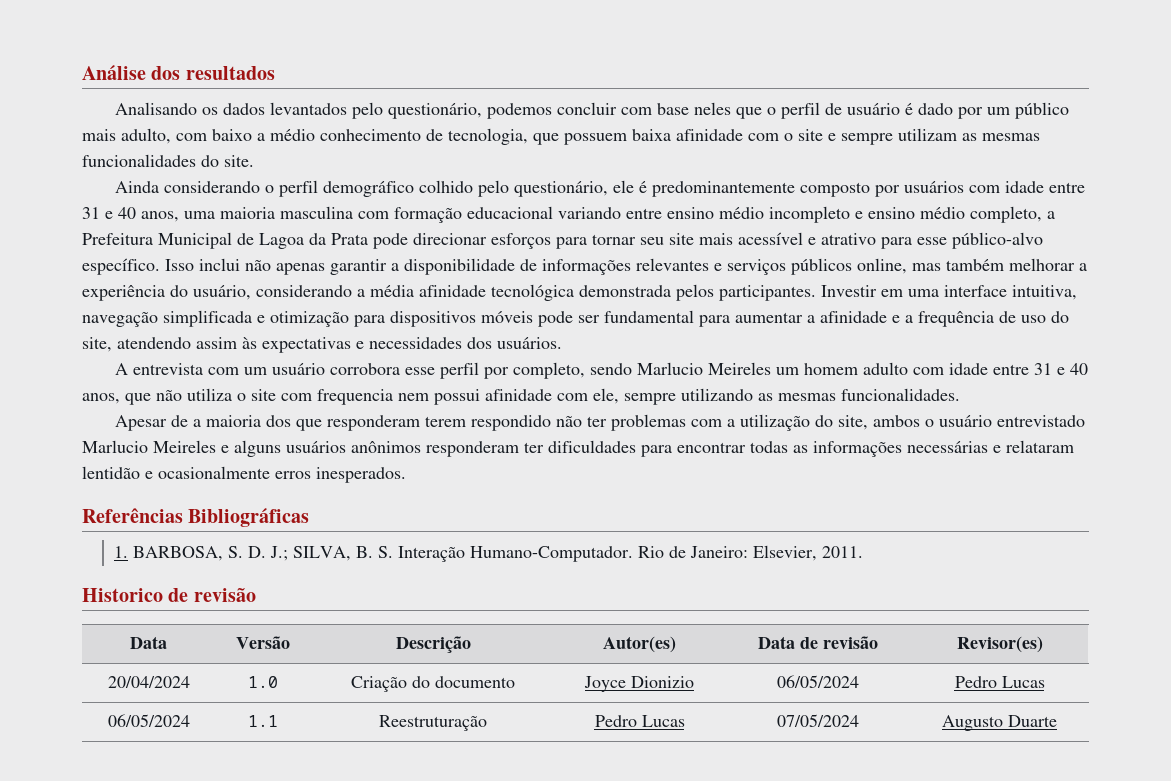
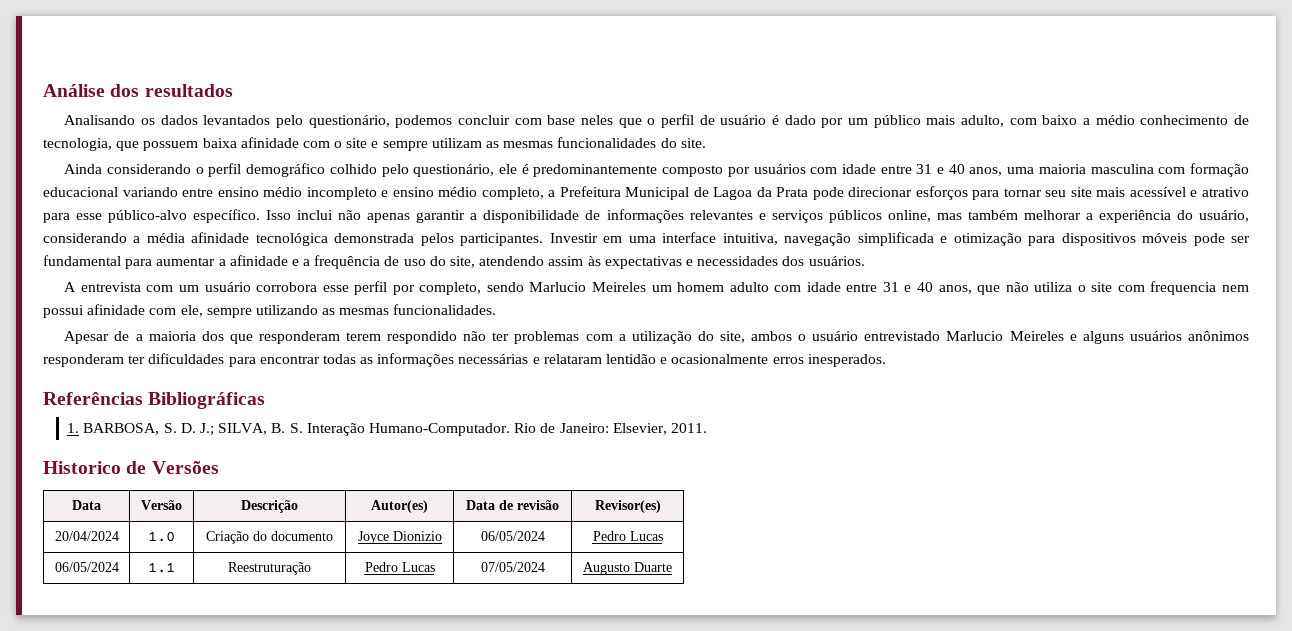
[193,588,256,602] revisão -> [151,461,219,474] Versões

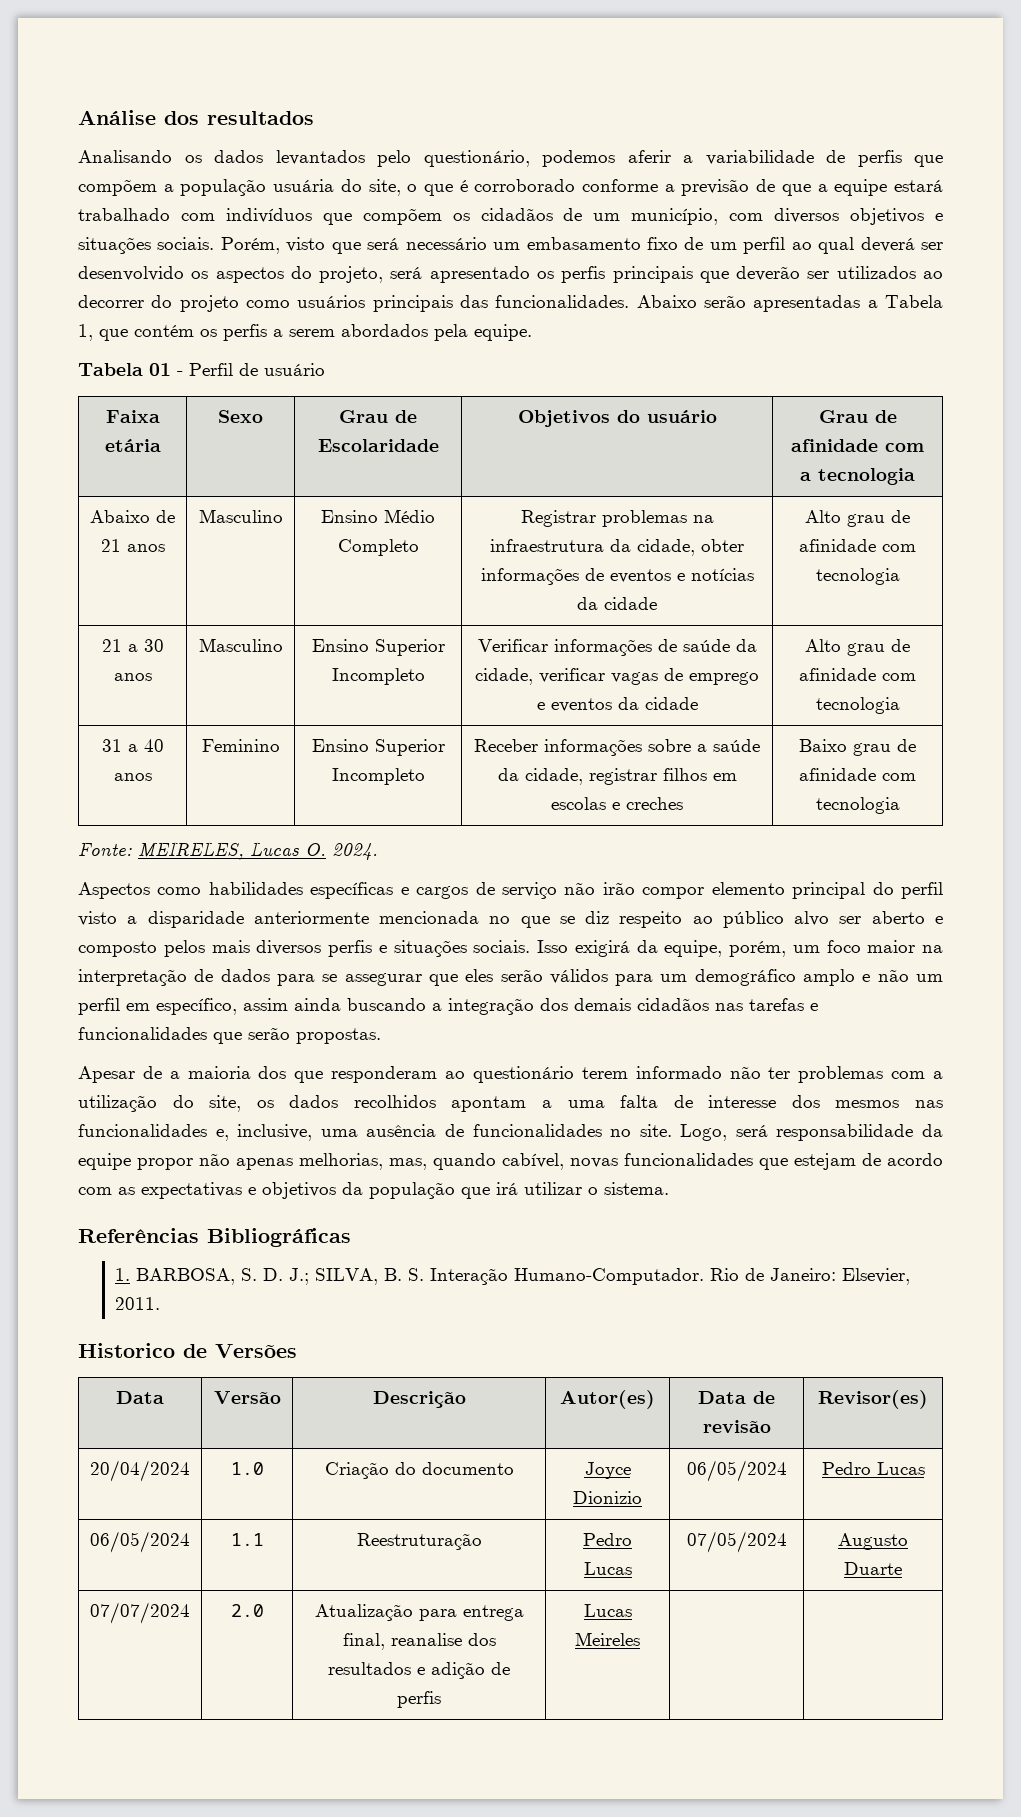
[457,114,1250,128] [43,137,706,151] [64,163,1250,177] [43,186,1249,200] [43,209,1249,223] [43,232,1250,246] [43,255,865,269] [64,281,1249,295] [43,304,497,318] concluir com base neles que o perfil de usuário é dado por um público mais adulto, com baixo a médio conhecimento de tecnologia, que possuem baixa afinidade com o site e sempre utilizam as mesmas funcionalidades do site. // Ainda considerando o perfil demográfico colhido pelo questionário, ele é predominantemente composto por usuários com idade entre 31 e 40 anos, uma maioria masculina com formação educacional variando entre ensino médio incompleto e ensino médio completo, a Prefeitura Municipal de Lagoa da Prata pode direcionar esforços para tornar seu site mais acessível e atrativo para esse público-alvo específico. Isso inclui não apenas garantir a disponibilidade de informações relevantes e serviços públicos online, mas também melhorar a experiência do usuário, considerando a média afinidade tecnológica demonstrada pelos participantes. Investir em uma interface intuitiva, navegação simplificada e otimização para dispositivos móveis pode ser fundamental para aumentar a afinidade e a frequência de uso do site, atendendo assim às expectativas e necessidades dos usuários. // A entrevista com um usuário corrobora esse perfil por completo, sendo Marlucio Meireles um homem adulto com idade entre 31 e 40 anos, que não utiliza o site com frequencia nem possui afinidade com ele, sempre utilizando as mesmas funcionalidades. -> [627,150,943,167] [78,179,944,196] [78,208,943,225] [78,237,943,254] [78,266,944,283] [78,295,944,312] [78,324,532,341] [78,363,325,376] [105,410,160,423] [104,439,161,452] [218,410,263,423] [339,410,417,423] [317,439,439,452] [517,410,717,427] [818,410,897,423] [791,439,924,452] [800,468,915,485] [90,510,175,523] [100,539,165,552] [198,509,283,523] [321,509,435,523] [337,539,419,556] [520,510,714,527] [490,539,744,556] [480,568,754,585] [577,597,657,610] [805,510,910,527] [799,539,916,552] [815,568,900,585] [101,639,164,652] [113,673,152,681] [198,638,283,652] [311,639,445,656] [331,668,425,685] [477,639,757,656] [475,668,759,685] [536,697,698,712] [805,639,910,656] [799,668,916,681] [815,697,900,714] [101,739,164,752] [113,773,152,781] [201,739,280,752] [311,739,445,756] [331,768,425,785] [474,739,760,756] [497,768,737,785] [551,797,683,810] [799,739,916,756] [799,768,916,781] [815,797,900,814] [78,842,378,860] [78,882,944,899] [78,911,943,928] [78,940,943,957] [78,969,943,986] [78,998,818,1015] [78,1027,381,1044] aferir a variabilidade de perfis que compõem a população usuária do site, o que é corroborado conforme a previsão de que a equipe estará trabalhado com indivíduos que compõem os cidadãos de um município, com diversos objetivos e situações sociais. Porém, visto que será necessário um embasamento fixo de um perfil ao qual deverá ser desenvolvido os aspectos do projeto, será apresentado os perfis principais que deverão ser utilizados ao decorrer do projeto como usuários principais das funcionalidades. Abaixo serão apresentadas a Tabela 1, que contém os perfis a serem abordados pela equipe. // Tabela 01 - Perfil de usuário // Faixa etária | Sexo | Grau de Escolaridade | Objetivos do usuário | Grau de afinidade com a tecnologia // Abaixo de 21 anos | Masculino | Ensino Médio Completo | Registrar problemas na infraestrutura da cidade, obter informações de eventos e notícias da cidade | Alto grau de afinidade com tecnologia // 21 a 30 anos | Masculino | Ensino Superior Incompleto | Verificar informações de saúde da cidade, verificar vagas de emprego e eventos da cidade | Alto grau de afinidade com tecnologia // 31 a 40 anos | Feminino | Ensino Superior Incompleto | Receber informações sobre a saúde da cidade, registrar filhos em escolas e creches | Baixo grau de afinidade com tecnologia // Fonte: MEIRELES, Lucas O. 2024. // Aspectos como habilidades específicas e cargos de serviço não irão compor elemento principal do perfil visto a disparidade anteriormente mencionada no que se diz respeito ao público alvo ser aberto e composto pelos mais diversos perfis e situações sociais. Isso exigirá da equipe, porém, um foco maior na interpretação de dados para se assegurar que eles serão válidos para um demográfico amplo e não um perfil em específico, assim ainda buscando a integração dos demais cidadãos nas tarefas e funcionalidades que serão propostas.
[346,331,458,344] terem respondido -> [445,1066,722,1083] ao questionário terem informado
[751,331,1250,344] [43,353,886,367] ambos o usuário entrevistado Marlucio Meireles e alguns usuários anônimos responderam ter dificuldades para encontrar todas as informações necessárias e relataram lentidão e ocasionalmente erros inesperados. -> [256,1095,943,1112] [78,1124,944,1141] [78,1153,943,1170] [78,1182,669,1199] os dados recolhidos apontam a uma falta de interesse dos mesmos nas funcionalidades e, inclusive, uma ausência de funcionalidades no site. Logo, será responsabilidade da equipe propor não apenas melhorias, mas, quando cabível, novas funcionalidades que estejam de acordo com as expectativas e objetivos da população que irá utilizar o sistema.
(672, 567) none -> [90,1602,190,1624] [230,1604,264,1617] [314,1604,524,1621] [342,1633,496,1650] [328,1662,510,1679] [397,1691,441,1708] [583,1604,632,1617] [575,1632,640,1646] // 07/07/2024 | 2.0 | Atualização para entrega final, reanalise dos resultados e adição de perfis | Lucas Meireles | |

